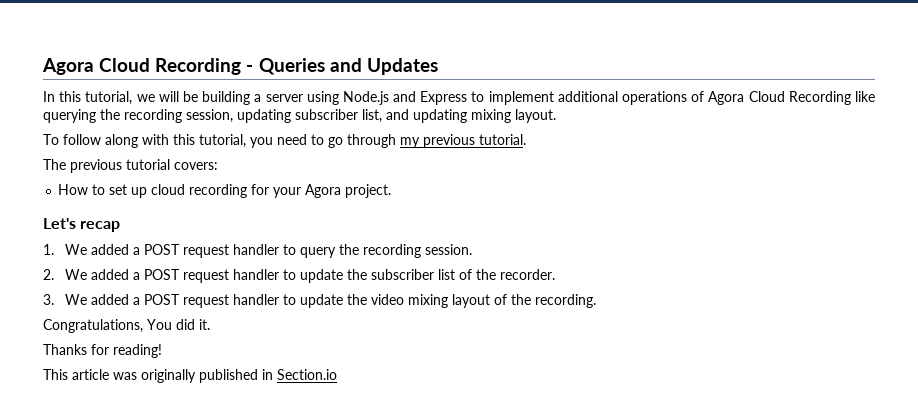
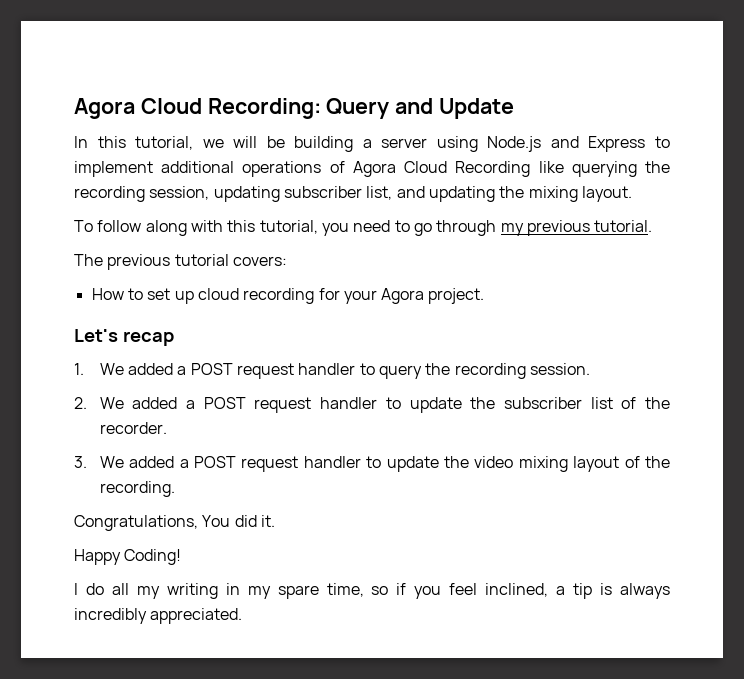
[42,58,438,75] Agora Cloud Recording - Queries and Updates -> [74,98,515,119] Agora Cloud Recording: Query and Update
(467, 116) none -> [499,186,525,198] the
[43,344,162,358] [43,369,337,383] Thanks for reading! // This article was originally published in Section.io -> [74,549,182,565] [74,583,670,599] [74,608,243,624] Happy Coding! // I do all my writing in my spare time, so if you feel inclined, a tip is always incredibly appreciated.

